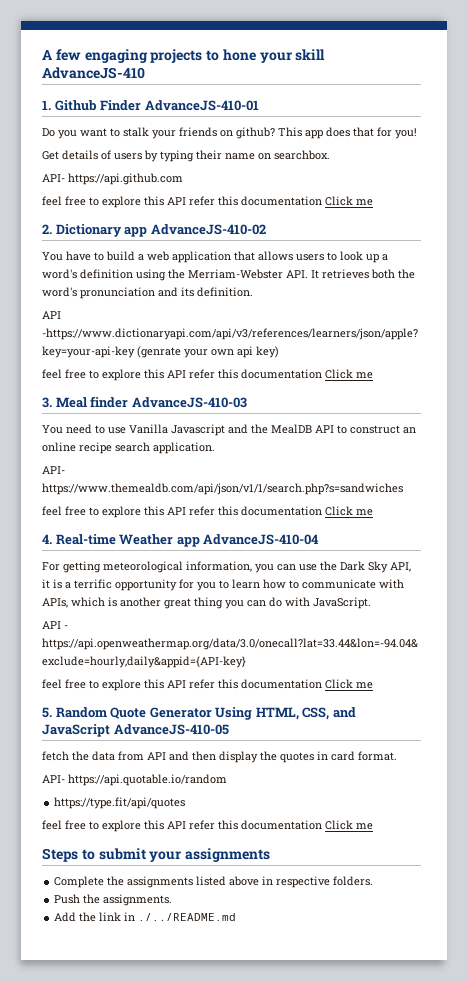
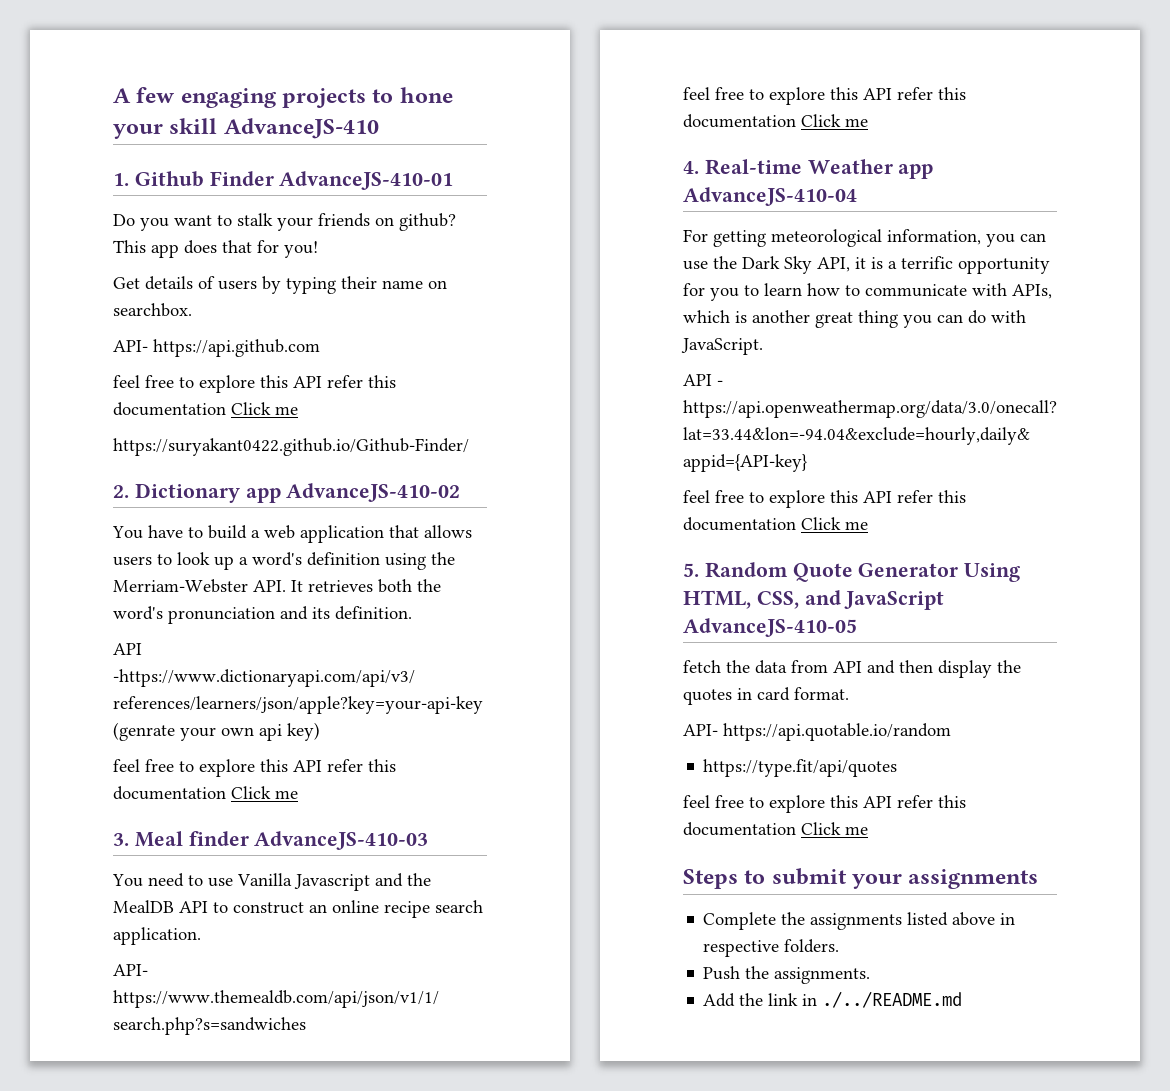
(373, 202) none -> [113,438,469,456] // https://suryakant0422.github.io/Github-Finder/

